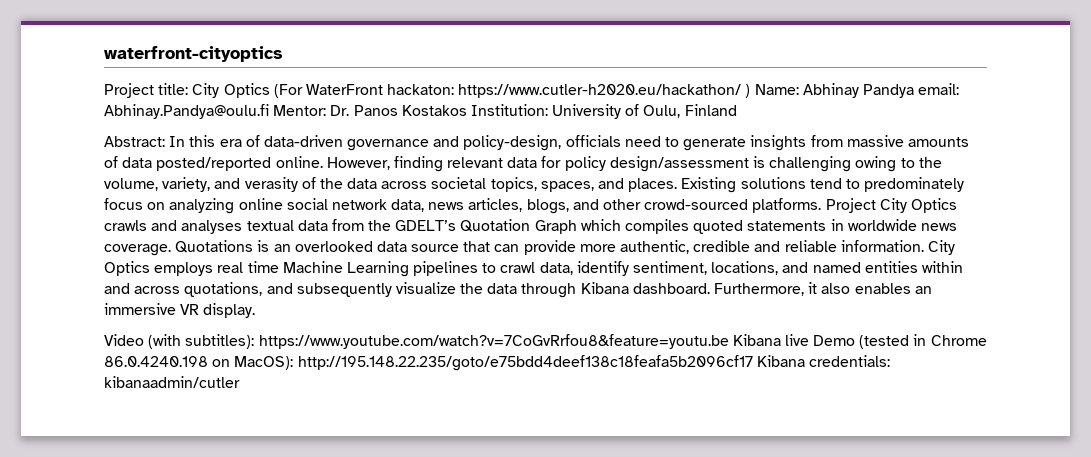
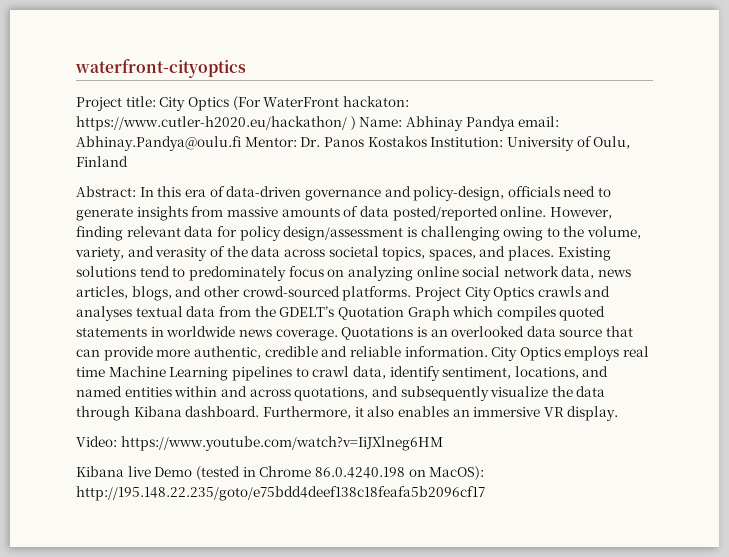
[104,334,729,349] Video (with subtitles): https://www.youtube.com/watch?v=7CoGvRrfou8&feature=youtu.be -> [76,436,443,451] Video: https://www.youtube.com/watch?v=IiJXlneg6HM //
[756,355,890,367] [104,376,240,388] Kibana credentials: kibanaadmin/cutler -> (485, 493) none

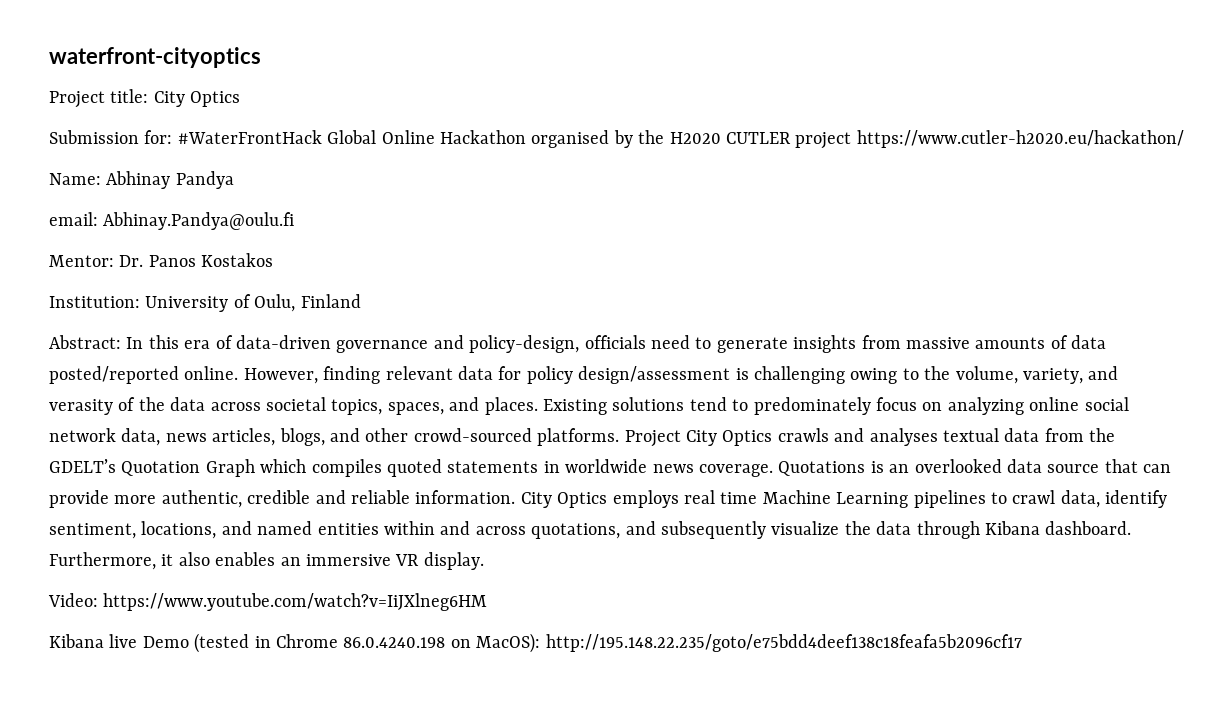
[232,96,409,110] (For WaterFront hackaton: -> [49,130,852,149] // Submission for: #WaterFrontHack Global Online Hackathon organised by the H2020 CUTLER project
[350,116,356,130] ) -> (1184, 139) //
(515, 123) none -> (234, 180) //
(241, 143) none -> (295, 221) //
(427, 141) none -> (274, 260) //

